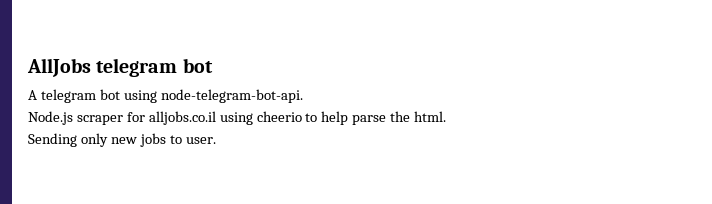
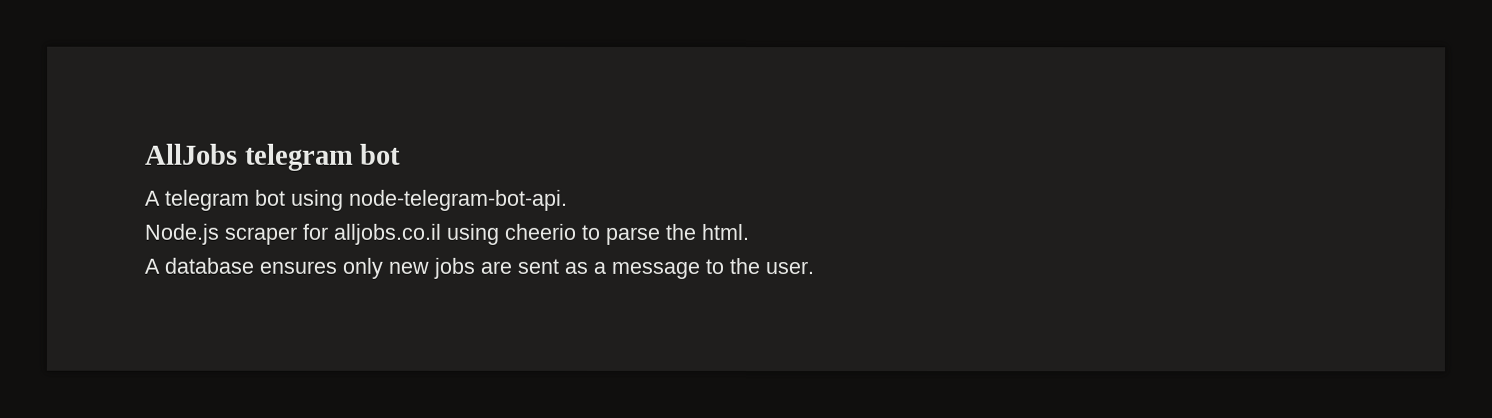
[321,111,349,125] help -> (600, 232) none
[28,133,182,147] Sending only new jobs to -> [144,257,760,279] A database ensures only new jobs are sent as a message to the

